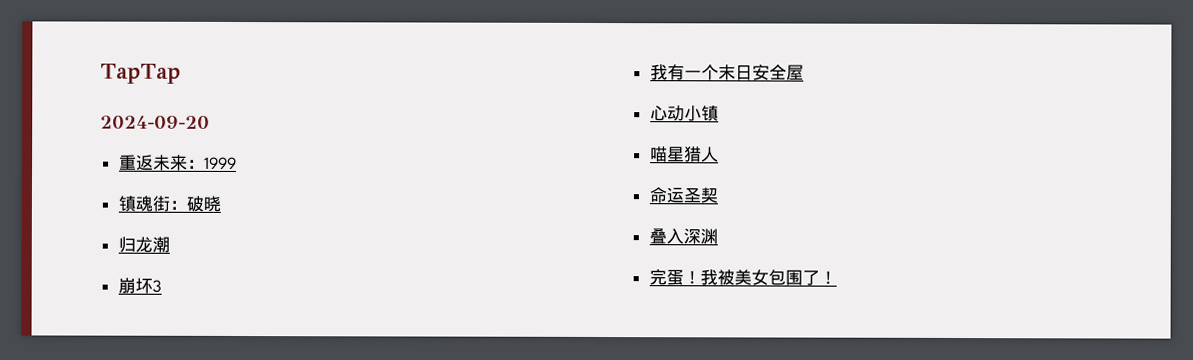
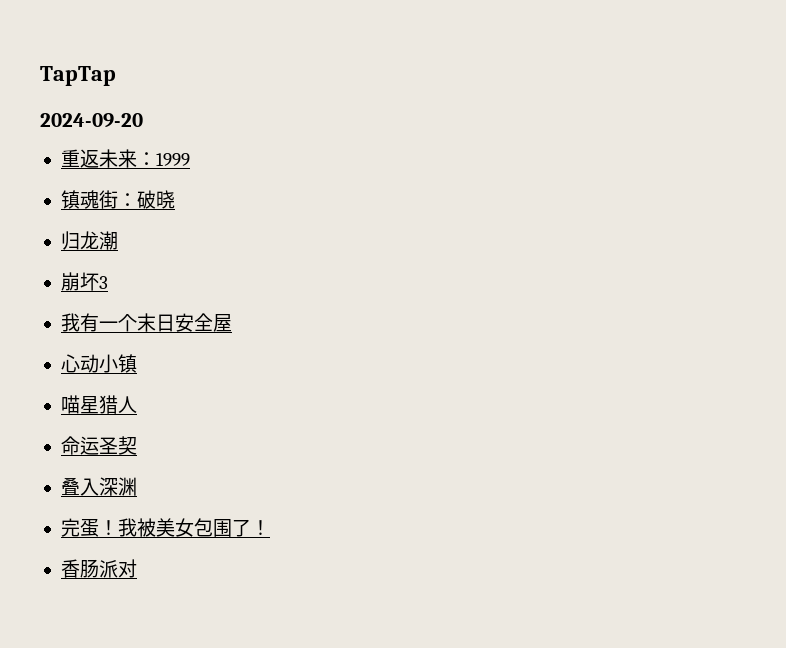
(837, 277) none -> [60,559,137,578] // 香肠派对

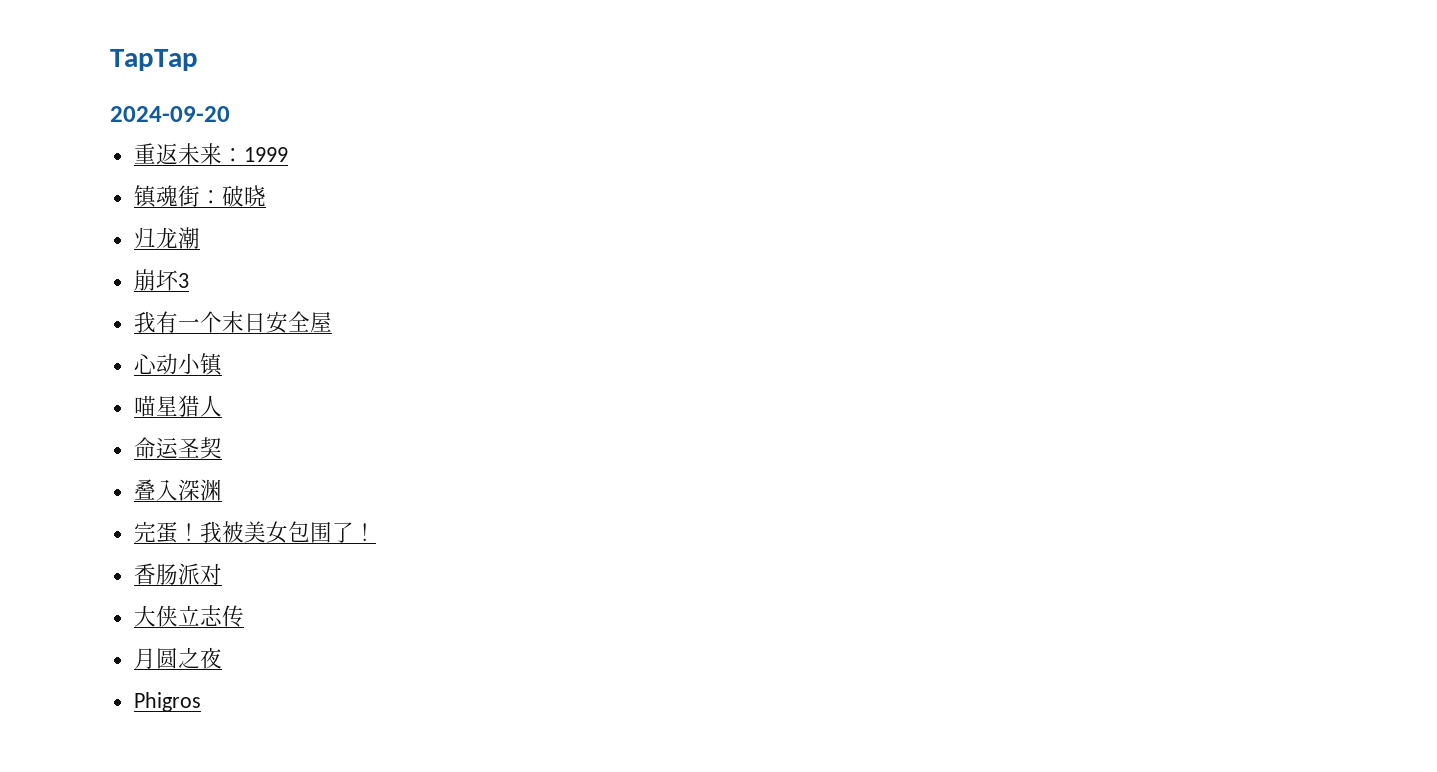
(137, 568) none -> [133,605,244,627] [133,647,222,669] [133,692,201,712] // 大侠立志传 // 月圆之夜 // Phigros

